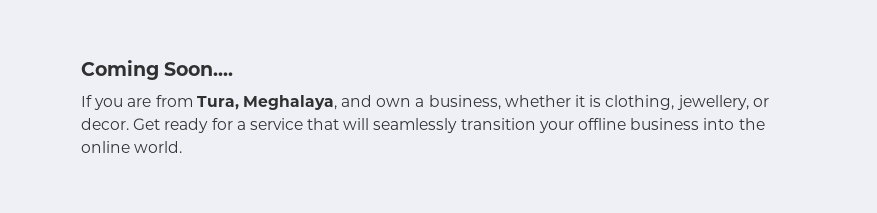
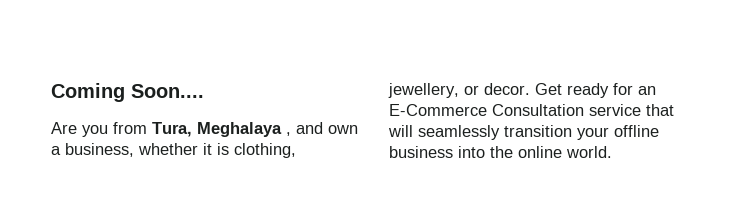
[81,95,337,110] If you are from Tura, Meghalaya, -> [51,122,291,137] Are you from Tura, Meghalaya ,
[236,121,246,130] a -> [638,86,656,95] [389,104,584,116] an E-Commerce Consultation

